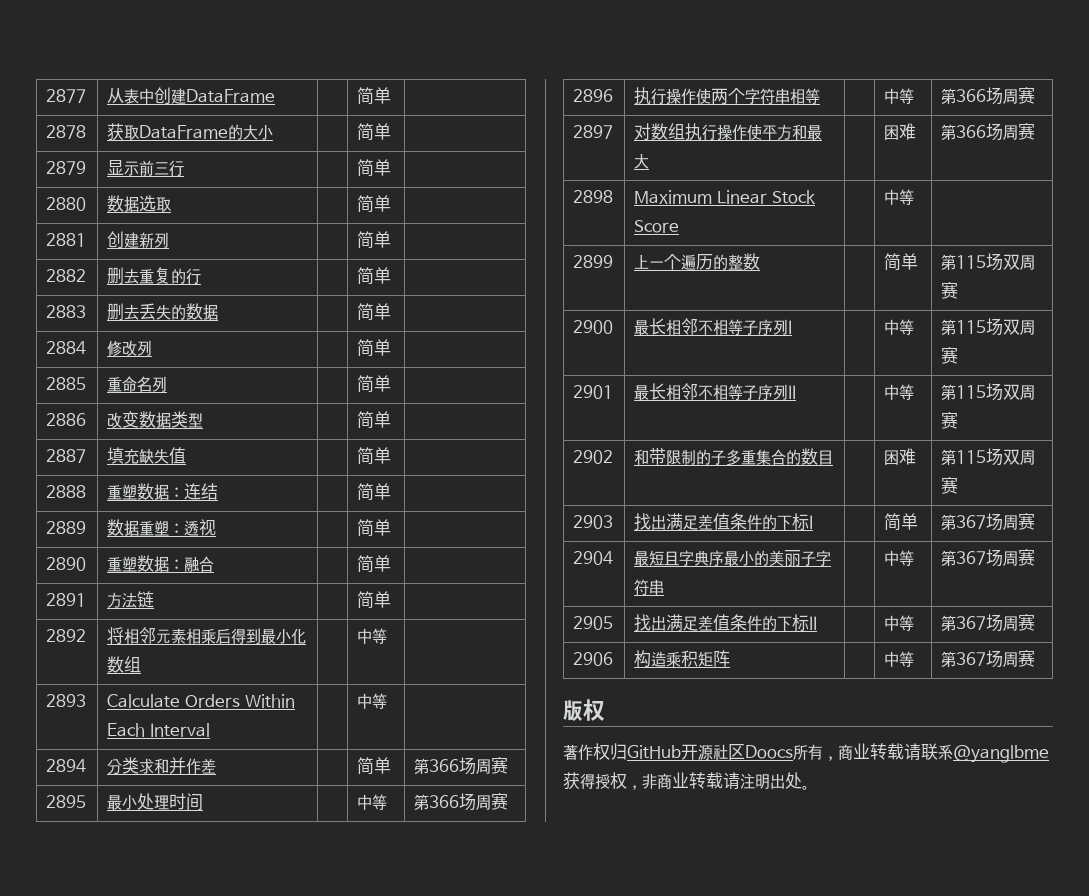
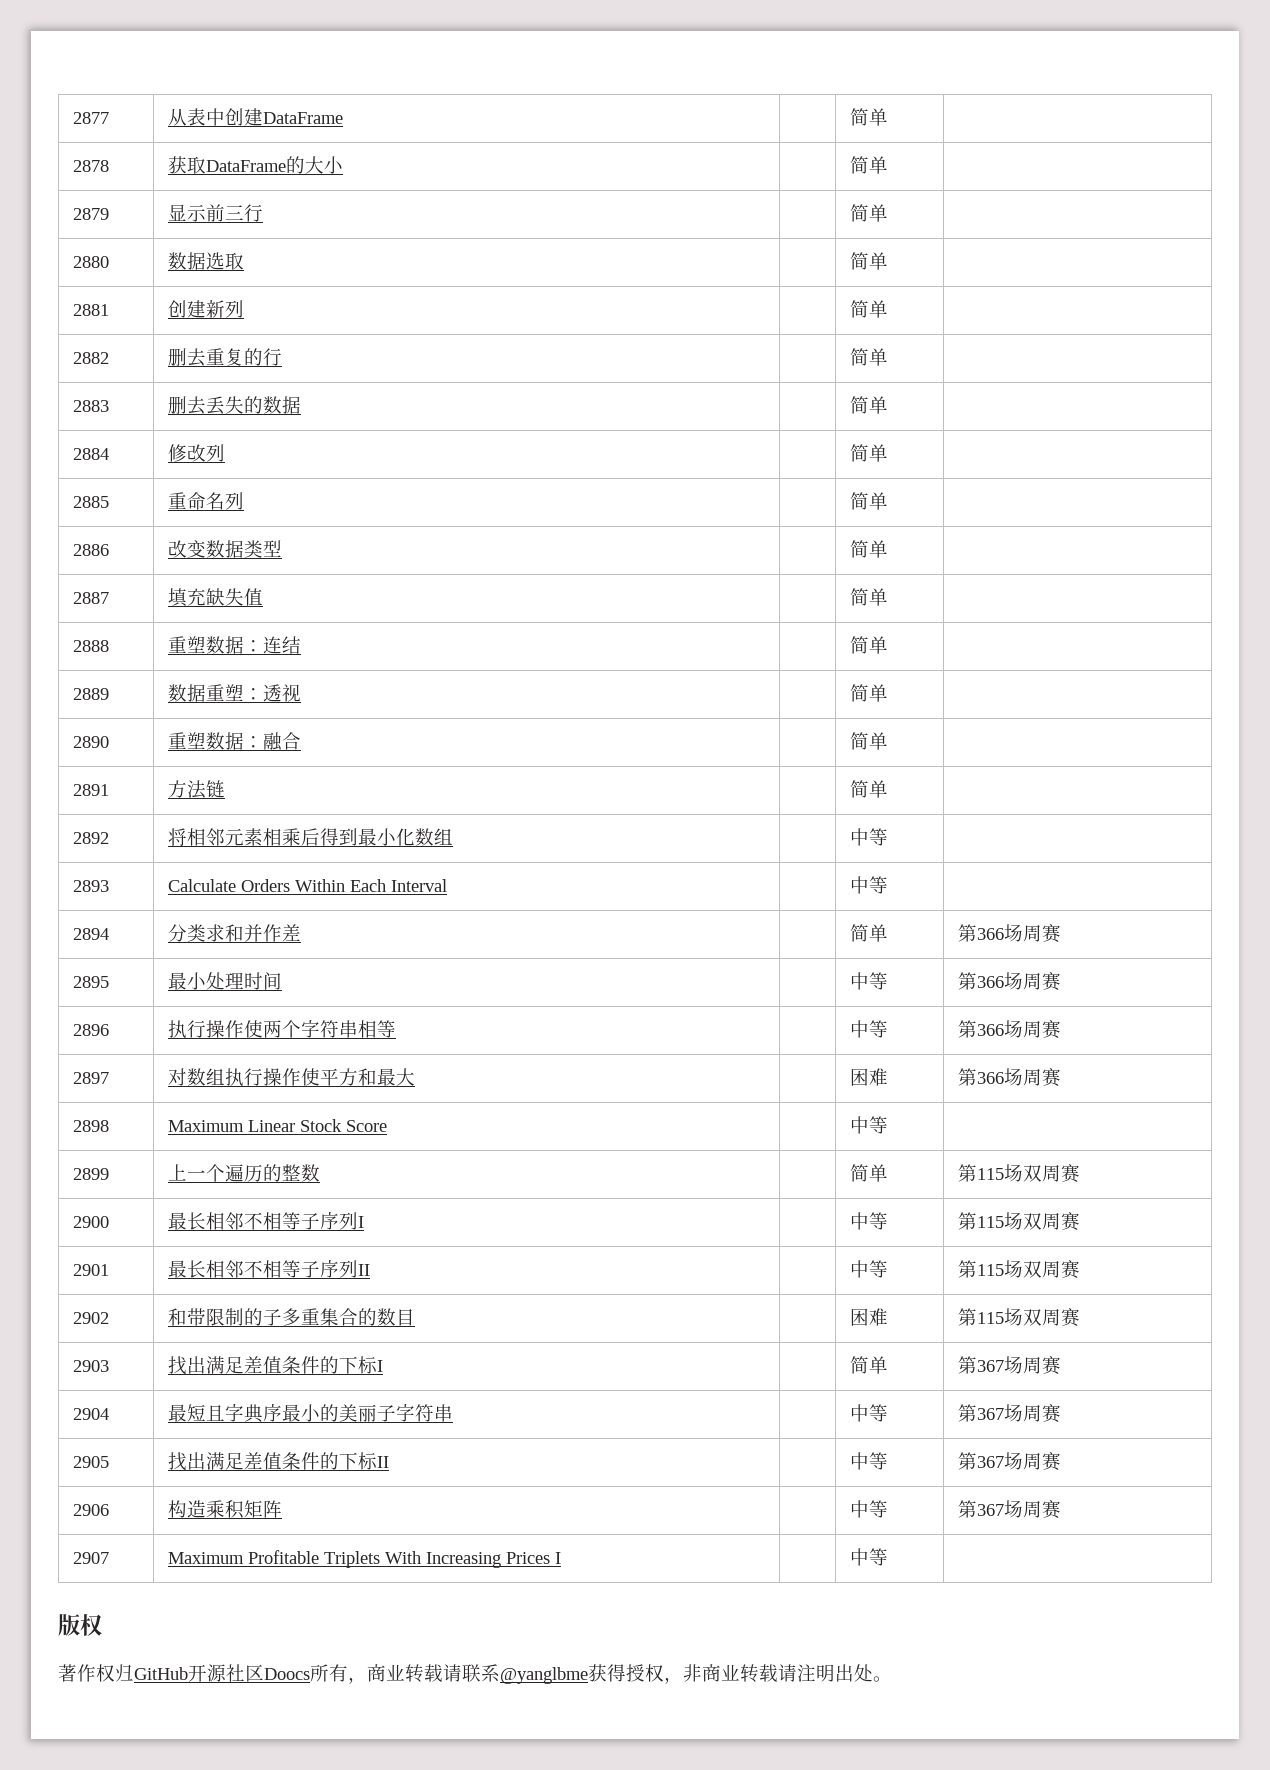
(1036, 658) none -> [72,1552,109,1564] [167,1550,561,1568] [849,1548,888,1566] // 2907 | Maximum Profitable Triplets With Increasing Prices I | | 中等 |

